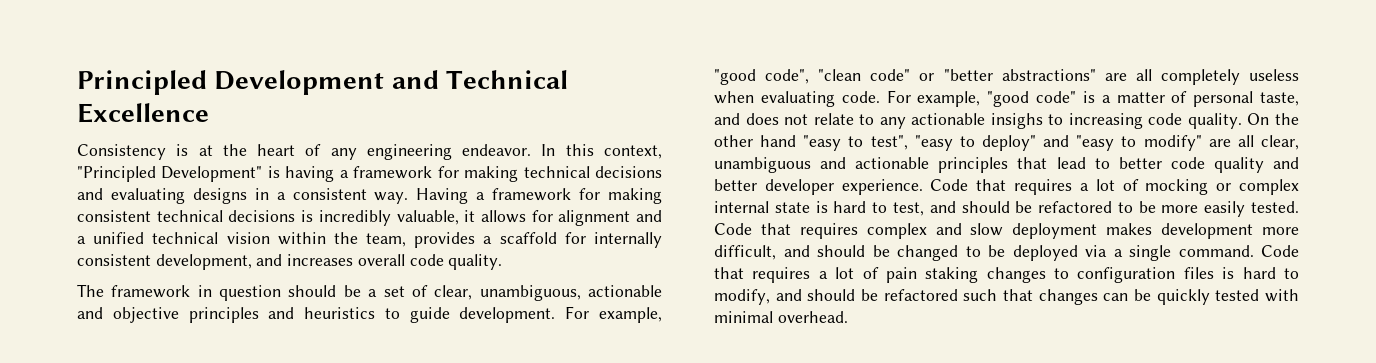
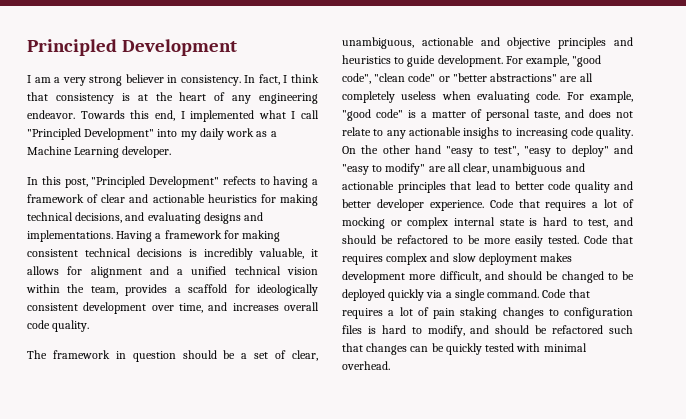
[391,70,569,89] [77,103,209,123] [77,144,166,160] and Technical Excellence // Consistency -> [27,74,320,86] [27,92,114,104] // I am a very strong believer in consistency. In fact, I think that consistency
(532, 150) none -> [80,110,319,122] [27,128,277,140] [27,146,172,158] Towards this end, I implemented what I call "Principled Development" into my daily work as a Machine Learning developer. //
[603,145,662,159] [77,166,280,182] context, "Principled Development" is -> [64,176,270,188] post, "Principled Development" refects to
(433, 172) none -> [87,194,257,203] of clear and actionable heuristics
[595,166,663,178] decisions -> [75,212,123,223] decisions,
[254,188,409,204] in a consistent way. -> [244,212,264,221] [27,230,113,242] and implementations.
[594,232,662,248] [77,254,252,270] internally consistent development, -> [256,284,318,296] [27,302,204,314] ideologically consistent development over time,
(1078, 253) none -> [388,289,425,301] quickly

